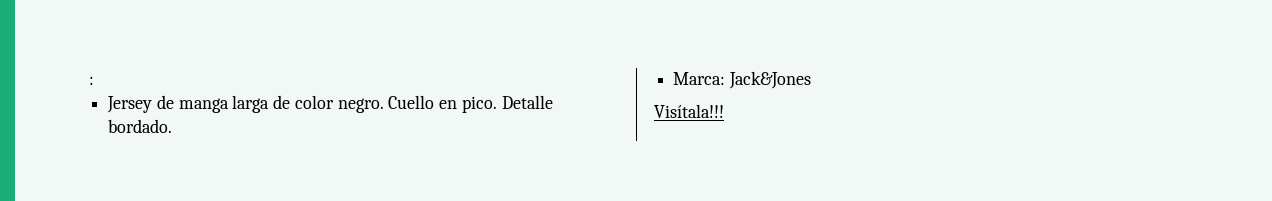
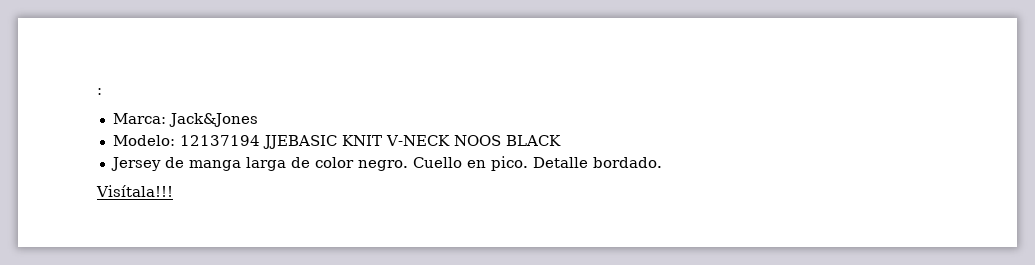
(94, 80) none -> [112,113,258,127] [112,135,561,149] // Marca: Jack&Jones // Modelo: 12137194 JJEBASIC KNIT V-NECK NOOS BLACK
[673,71,811,89] // Marca: Jack&Jones -> (662, 162) none

